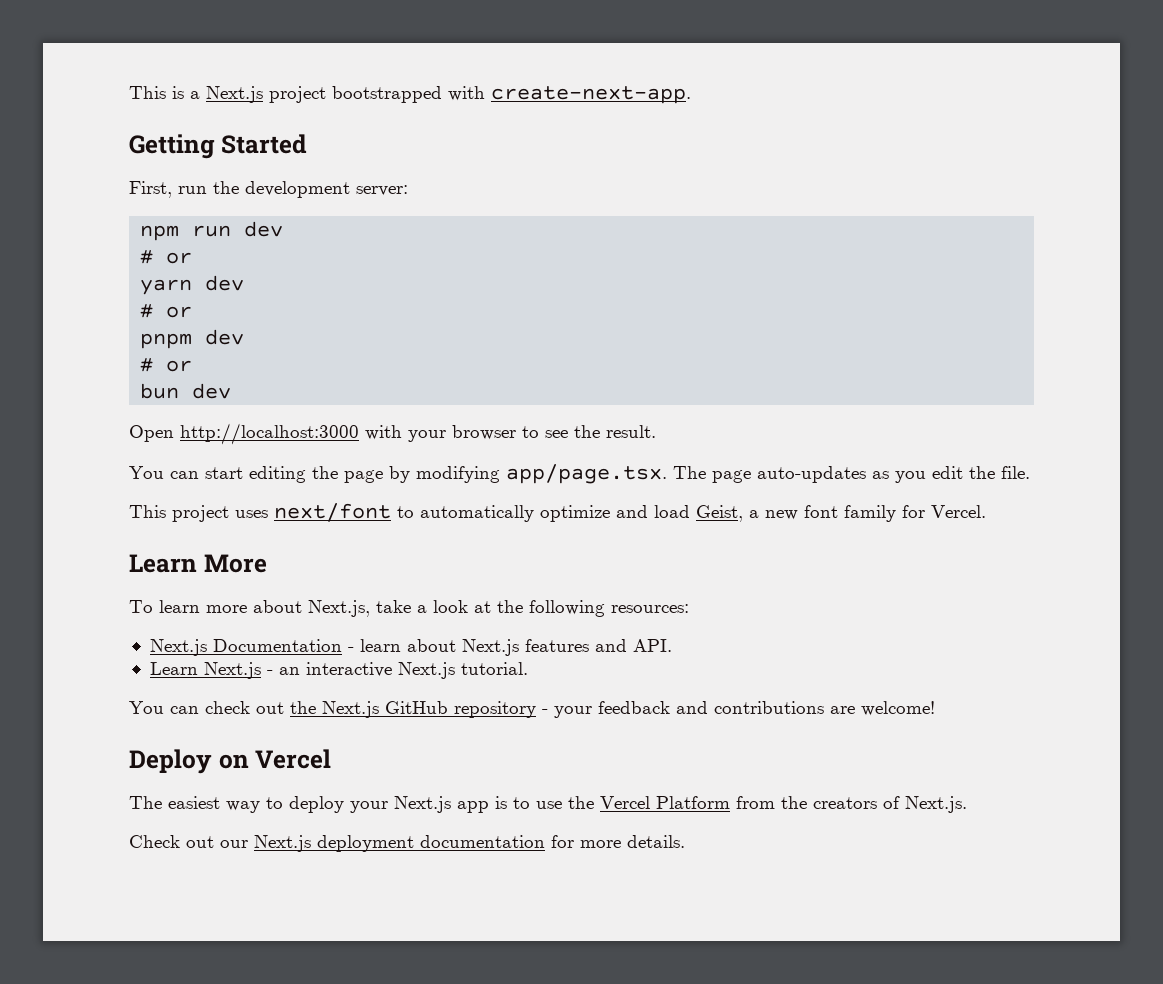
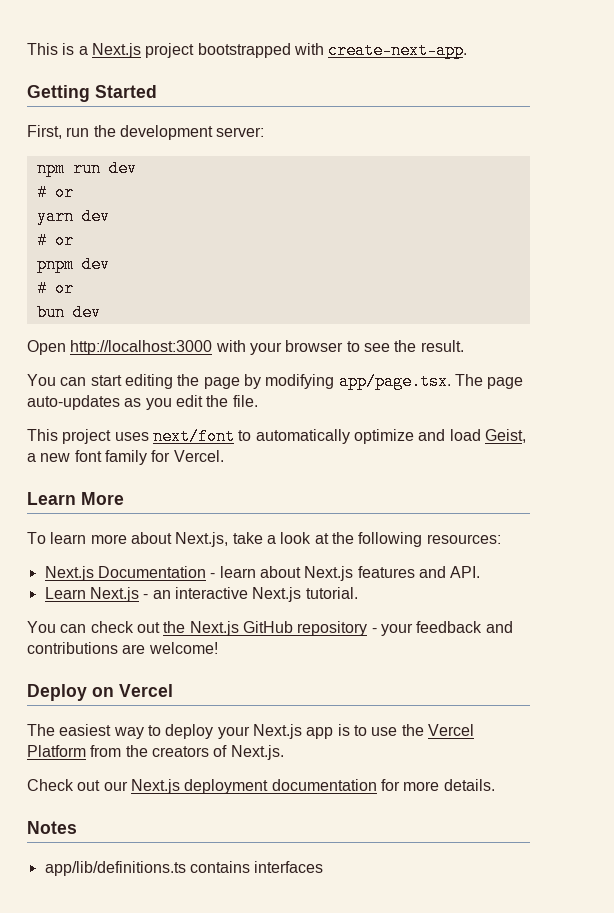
(685, 841) none -> [27,821,77,834] [44,861,324,876] // Notes // app/lib/definitions.ts contains interfaces

